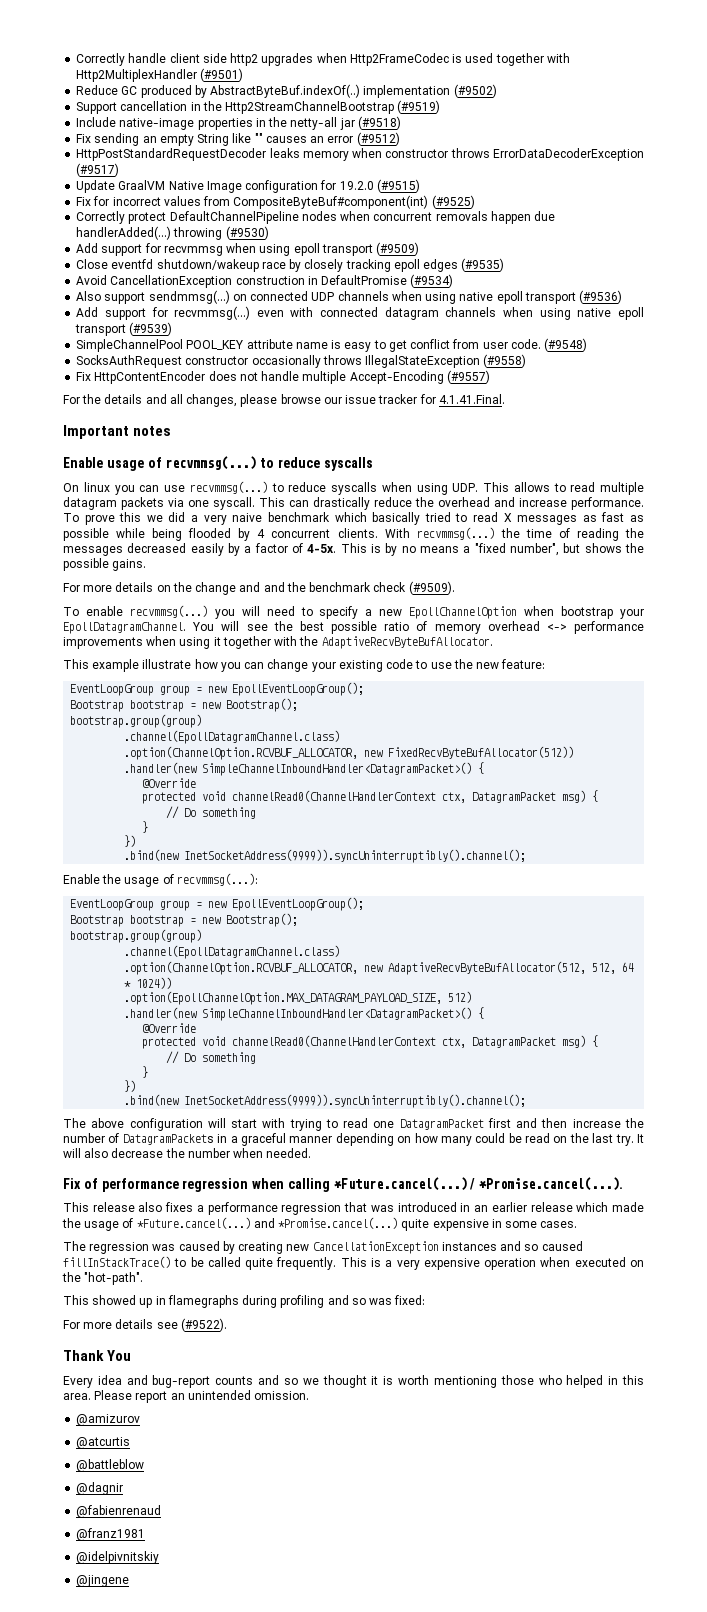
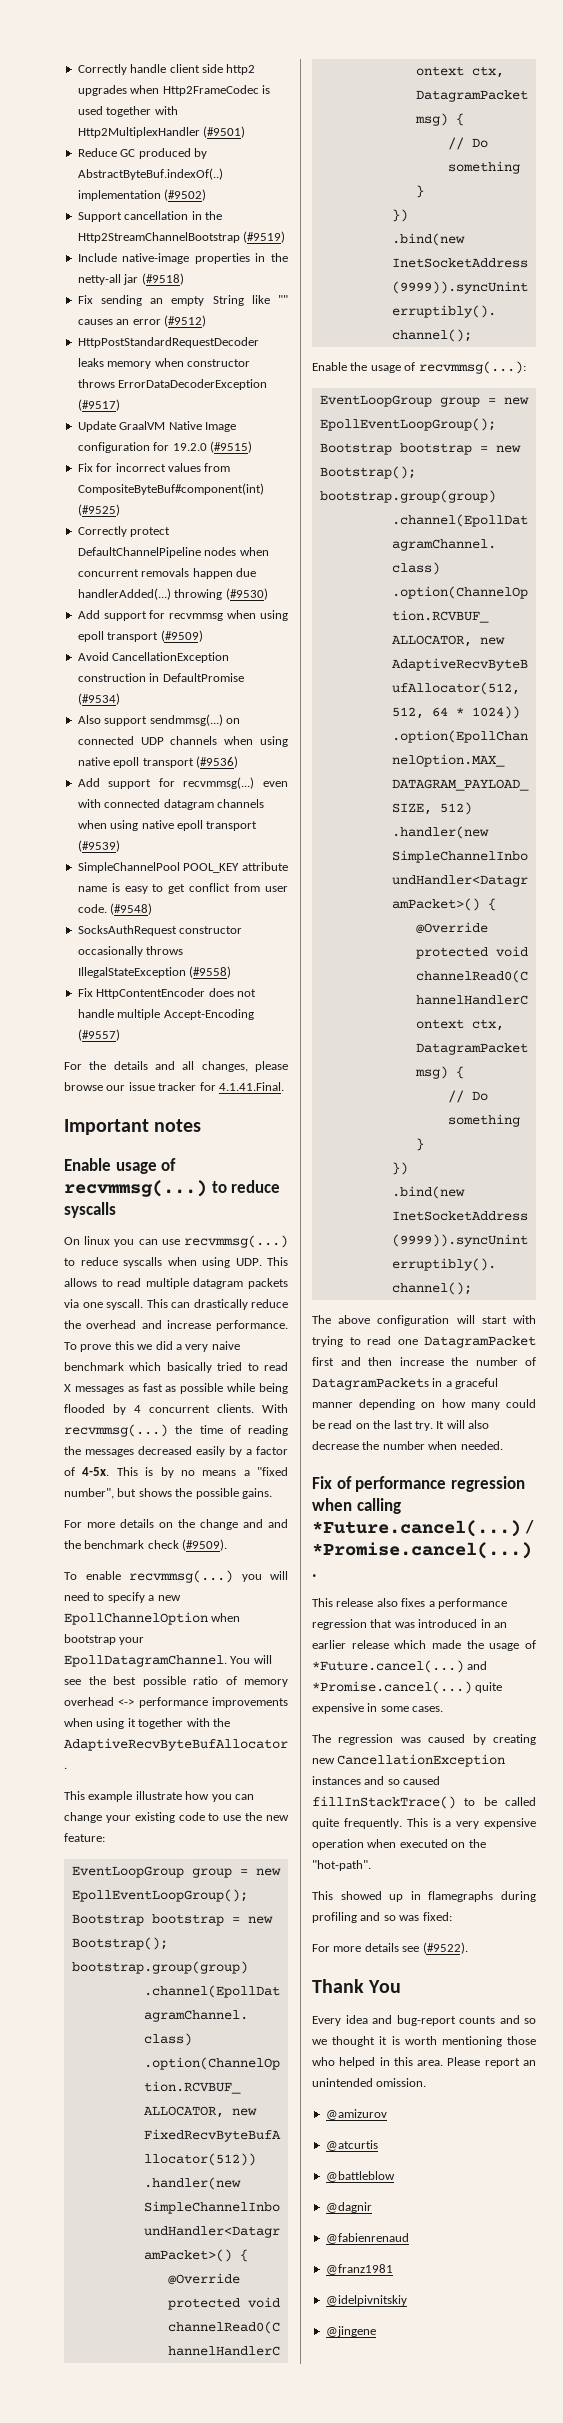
[76,258,505,272] // Close eventfd shutdown/wakeup race by closely tracking epoll edges (#9535) -> (203, 636) none

